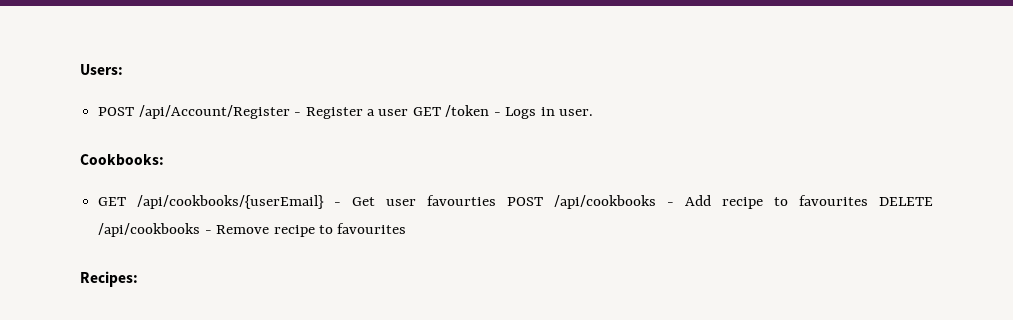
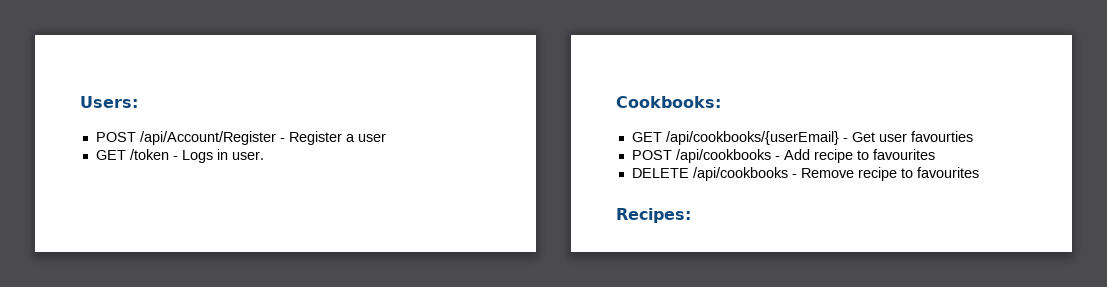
(409, 112) none -> (386, 137) //
(497, 200) none -> (973, 136) //
(869, 200) none -> (935, 154) //

